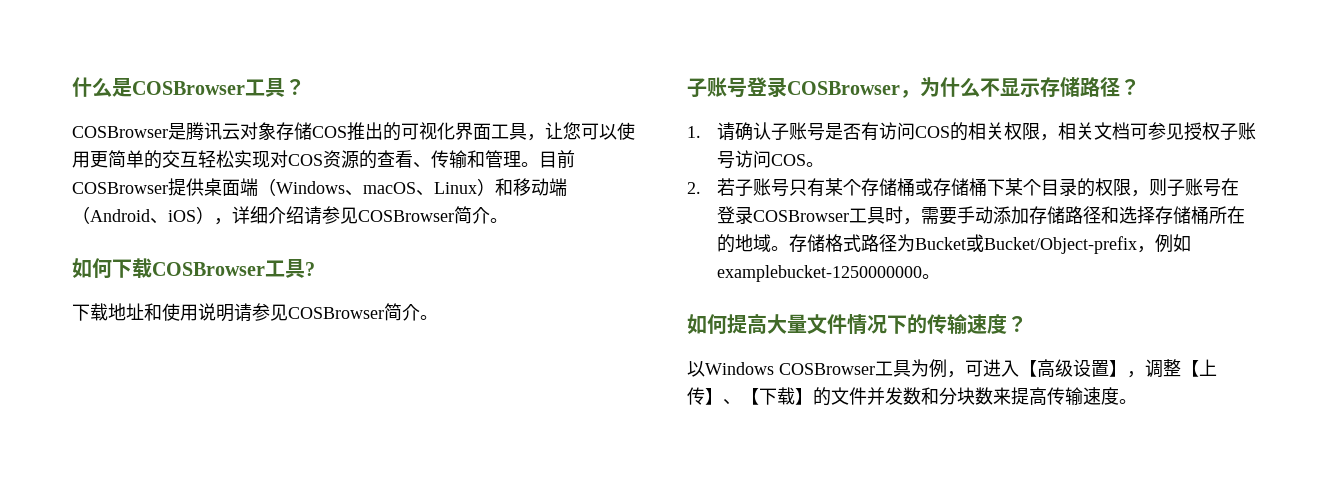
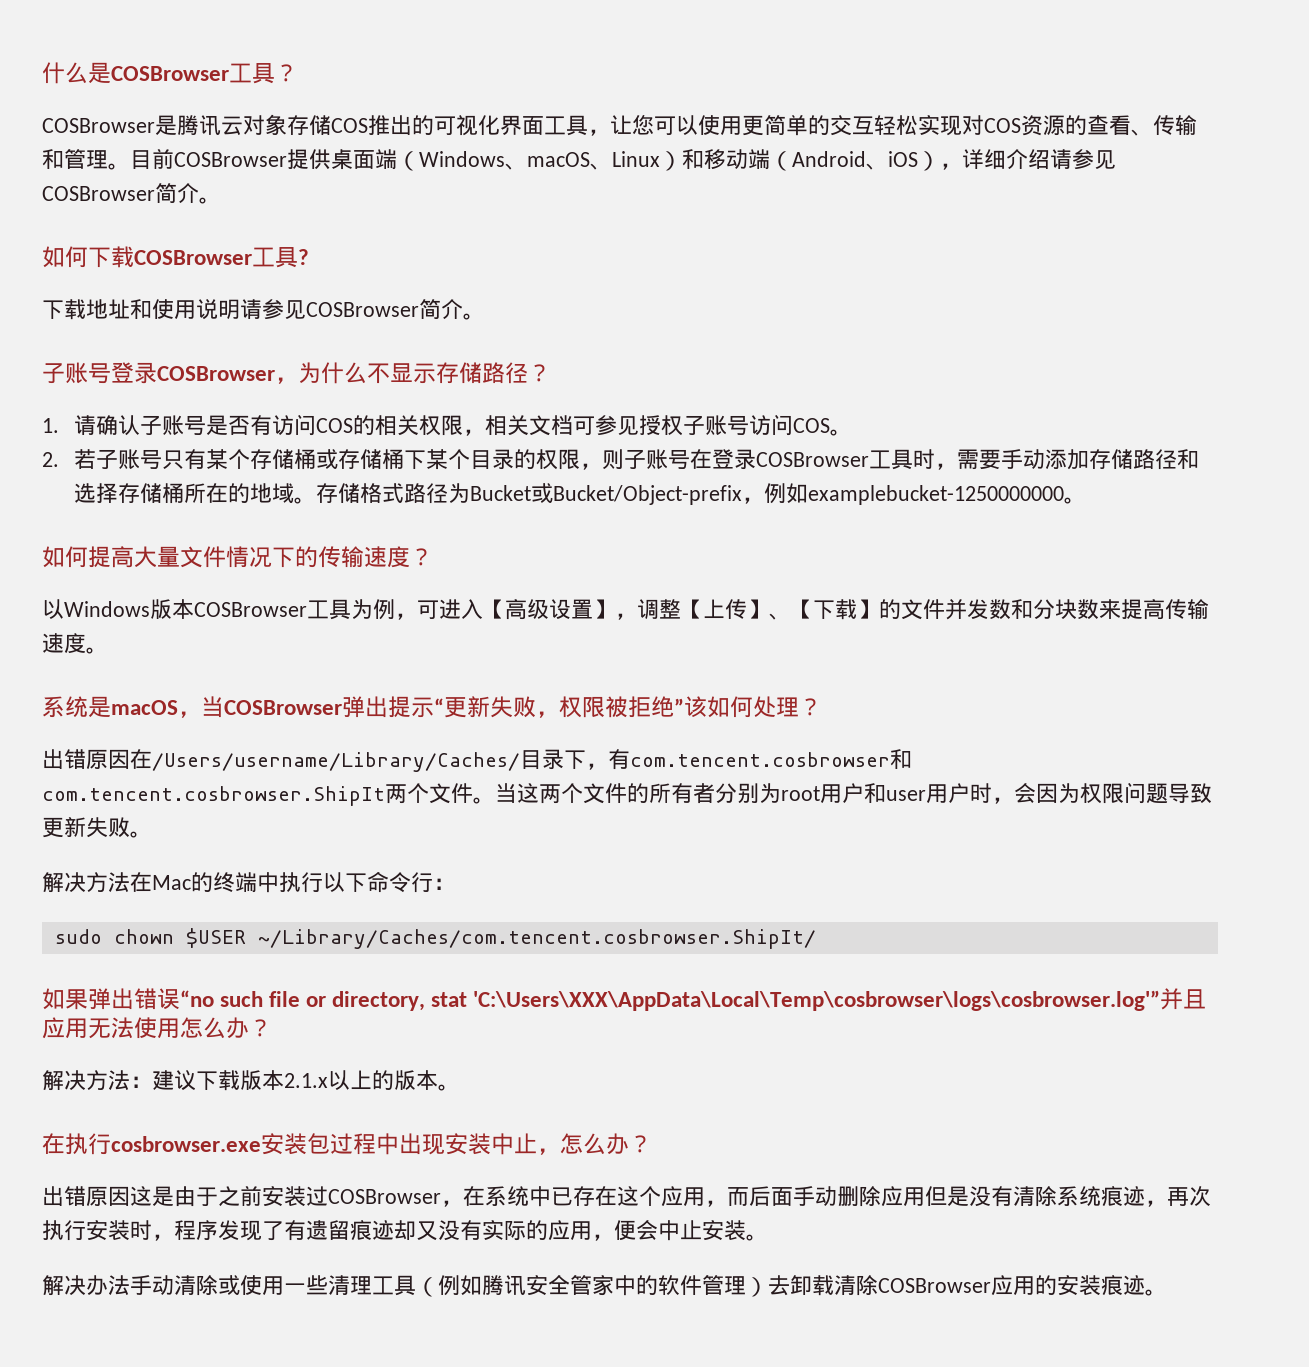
(774, 368) none -> [150,599,194,619] 版本
(1137, 401) none -> [42,696,822,718] [42,749,912,772] [42,782,1212,806] [42,817,152,838] [42,871,455,893] [54,928,816,949] [42,988,1207,1011] [42,1017,272,1039] [42,1070,460,1091] [42,1133,652,1155] [42,1185,1211,1207] [42,1219,768,1241] [42,1274,1167,1297] // 系统是macOS，当COSBrowser弹出提示“更新失败，权限被拒绝”该如何处理？ // 出错原因在/Users/username/Library/Caches/目录下，有com.tencent.cosbrowser和com.tencent.cosbrowser.ShipIt两个文件。当这两个文件的所有者分别为root用户和user用户时，会因为权限问题导致更新失败。 // 解决方法在Mac的终端中执行以下命令行： // sudo chown $USER ~/Library/Caches/com.tencent.cosbrowser.ShipIt/ // 如果弹出错误“no such file or directory, stat 'C:\Users\XXX\AppData\Local\Temp\cosbrowser\logs\cosbrowser.log'”并且应用无法使用怎么办？ // 解决方法：建议下载版本2.1.x以上的版本。 // 在执行cosbrowser.exe安装包过程中出现安装中止，怎么办？ // 出错原因这是由于之前安装过COSBrowser，在系统中已存在这个应用，而后面手动删除应用但是没有清除系统痕迹，再次执行安装时，程序发现了有遗留痕迹却又没有实际的应用，便会中止安装。 // 解决办法手动清除或使用一些清理工具（例如腾讯安全管家中的软件管理）去卸载清除COSBrowser应用的安装痕迹。

